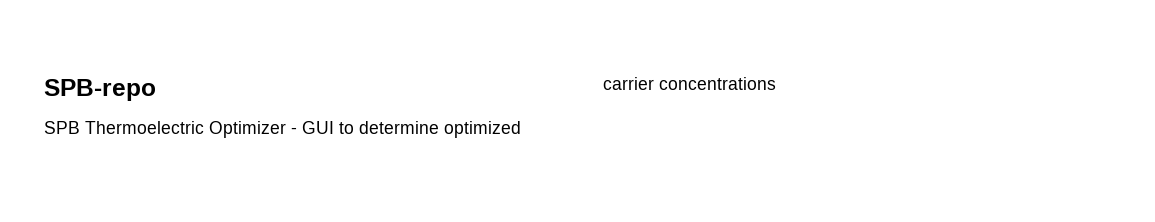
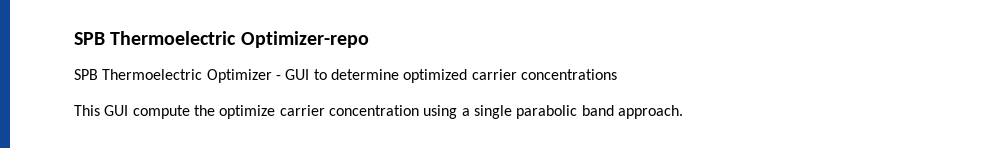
[44,79,156,101] SPB-repo -> [74,31,369,48] SPB Thermoelectric Optimizer-repo
(776, 83) none -> [74,105,683,119] // This GUI compute the optimize carrier concentration using a single parabolic band approach.

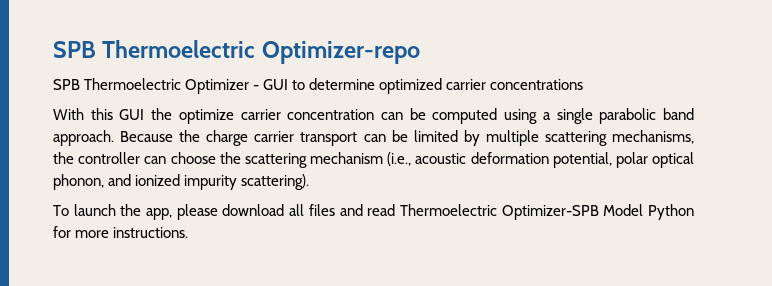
[74,105,190,119] This GUI compute -> [53,108,145,120] With this GUI
(419, 110) none -> [381,108,498,124] can be computed
(683, 112) none -> [120,130,694,146] [53,152,694,168] [53,174,310,190] [53,204,695,220] [53,226,189,238] Because the charge carrier transport can be limited by multiple scattering mechanisms, the controller can choose the scattering mechanism (i.e., acoustic deformation potential, polar optical phonon, and ionized impurity scattering). // To launch the app, please download all files and read Thermoelectric Optimizer-SPB Model Python for more instructions.

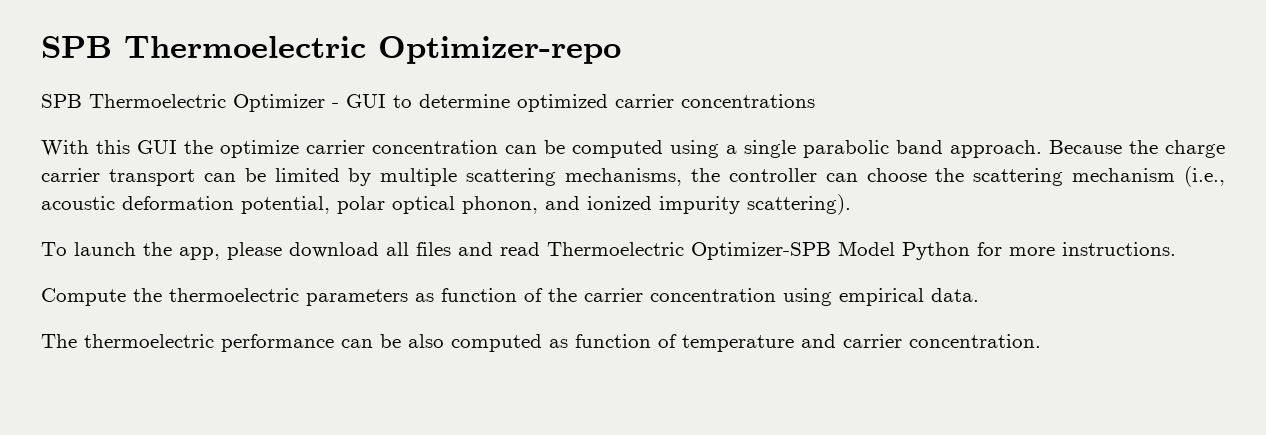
(189, 232) none -> [41,288,979,306] [41,334,1041,352] // Compute the thermoelectric parameters as function of the carrier concentration using empirical data. // The thermoelectric performance can be also computed as function of temperature and carrier concentration.

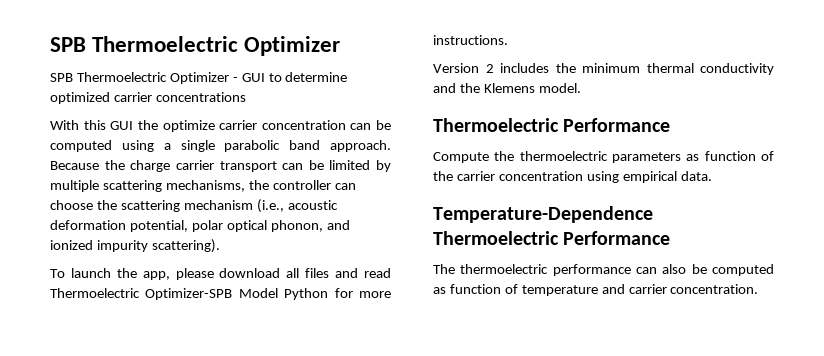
[41,36,621,64] SPB Thermoelectric Optimizer-repo -> [50,36,341,56] SPB Thermoelectric Optimizer
(1176, 249) none -> [433,63,774,75] [433,83,581,93] [433,118,671,132] // Version 2 includes the minimum thermal conductivity and the Klemens model. // Thermoelectric Performance
(979, 295) none -> [433,206,653,223] [433,231,671,245] // Temperature-Dependence Thermoelectric Performance
[380,334,444,348] be also -> [662,264,707,274] also be

